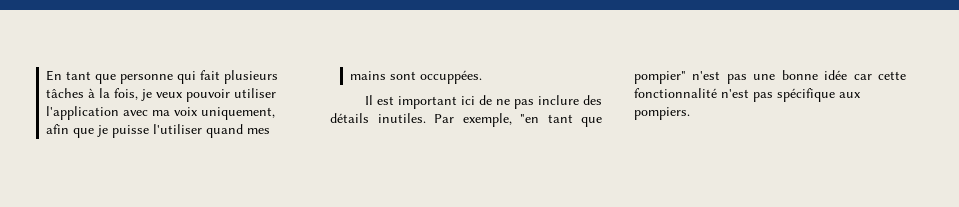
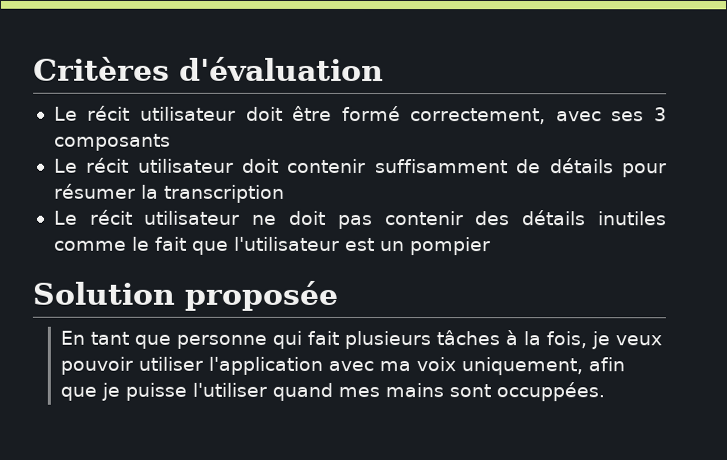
(46, 75) none -> [33,56,384,82] [53,105,668,125] [53,133,171,151] [53,157,667,178] [53,183,285,203] [53,209,667,230] [52,236,490,256] [32,280,338,311] Critères d'évaluation // Le récit utilisateur doit être formé correctement, avec ses 3 composants // Le récit utilisateur doit contenir suffisamment de détails pour résumer la transcription // Le récit utilisateur ne doit pas contenir des détails inutiles comme le fait que l'utilisateur est un pompier // Solution proposée //
[364,95,602,109] [330,113,602,127] [634,70,906,84] [634,88,861,102] [634,107,690,120] // Il est important ici de ne pas inclure des détails inutiles. Par exemple, "en tant que pompier" n'est pas une bonne idée car cette fonctionnalité n'est pas spécifique aux pompiers. -> (606, 392) none

